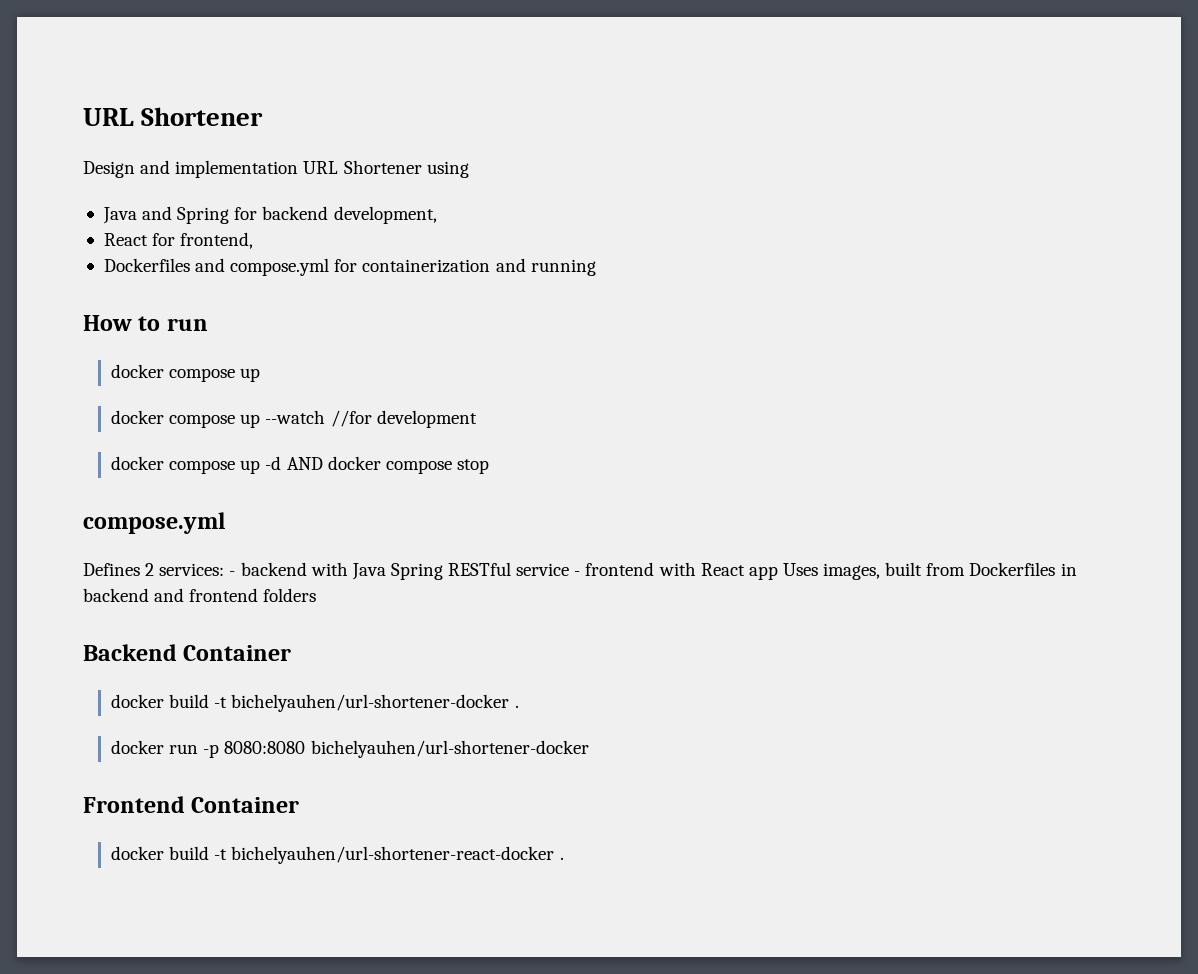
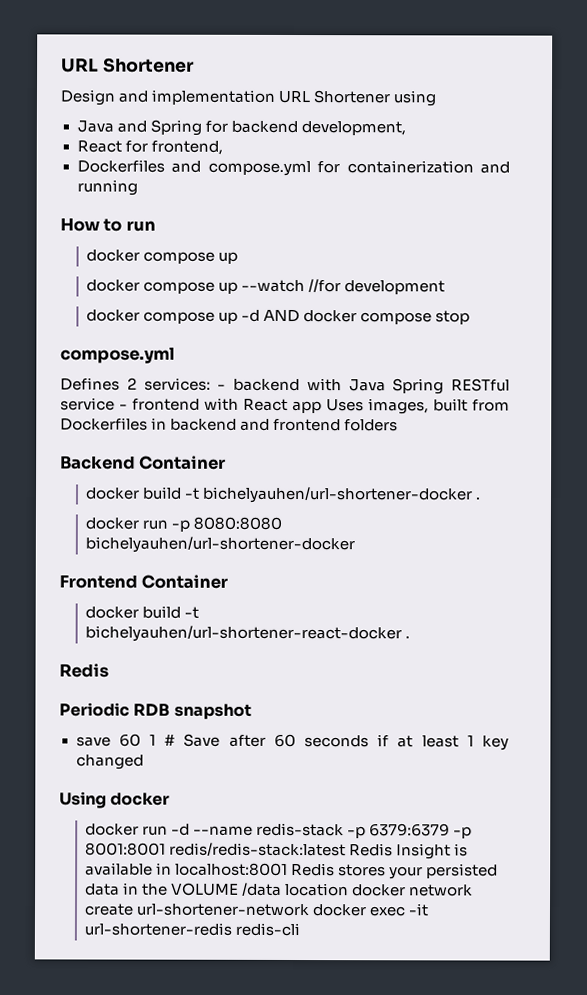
(564, 858) none -> [59,663,109,678] [59,702,252,720] [75,733,509,751] [75,754,144,770] [59,791,171,809] [85,822,473,839] [85,842,469,860] [85,862,499,880] [85,882,474,897] [84,903,430,917] [84,922,301,937] // Redis // Periodic RDB snapshot // save 60 1 # Save after 60 seconds if at least 1 key changed // Using docker // docker run -d --name redis-stack -p 6379:6379 -p 8001:8001 redis/redis-stack:latest Redis Insight is available in localhost:8001 Redis stores your persisted data in the VOLUME /data location docker network create url-shortener-network docker exec -it url-shortener-redis redis-cli

